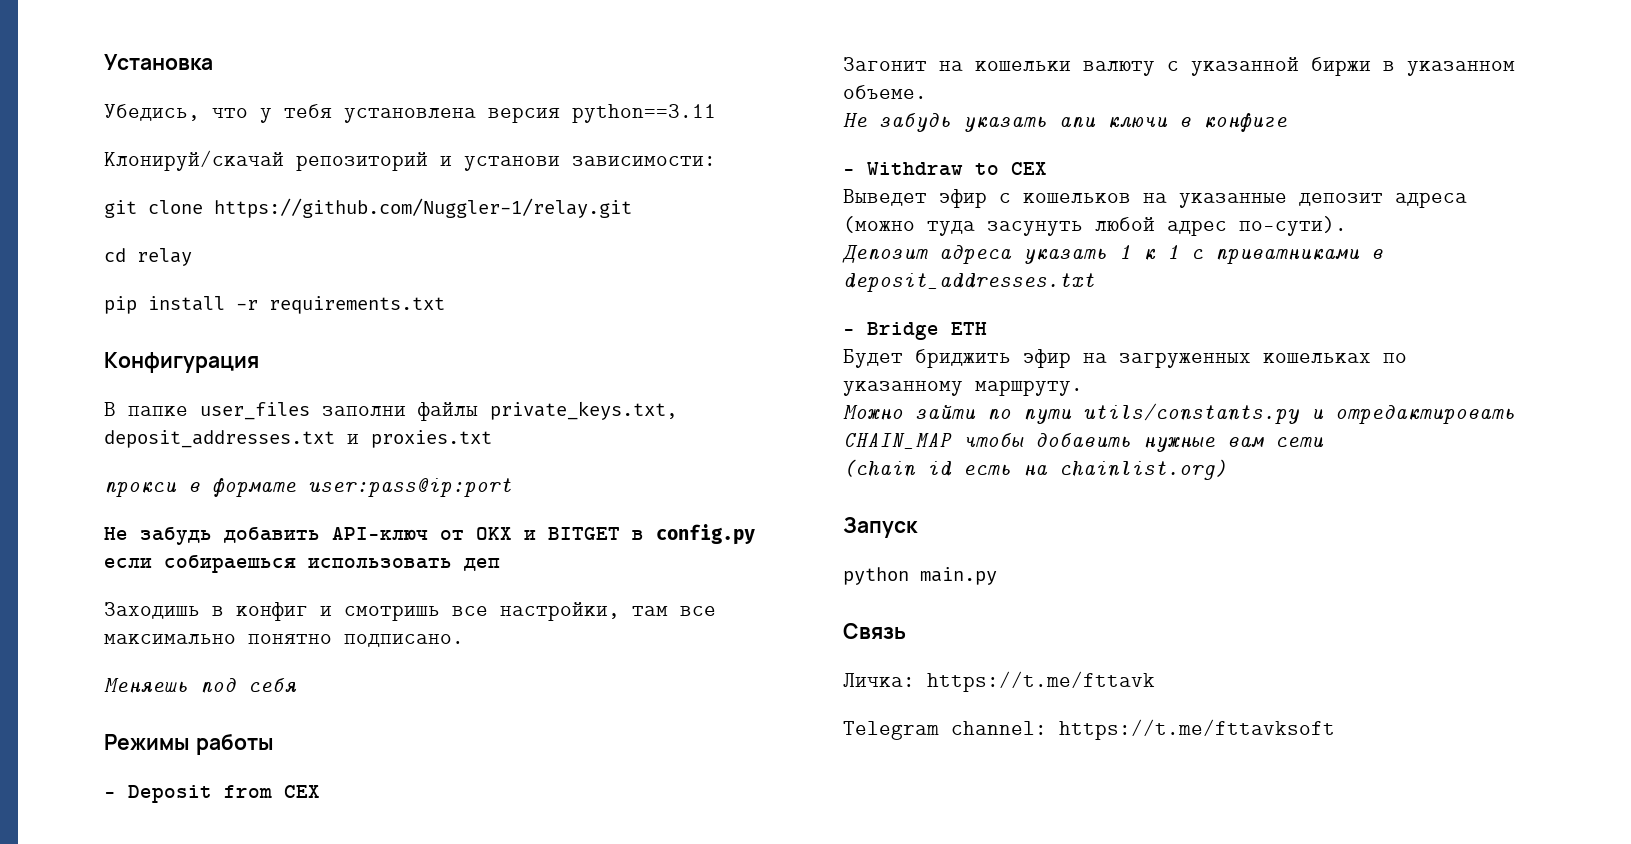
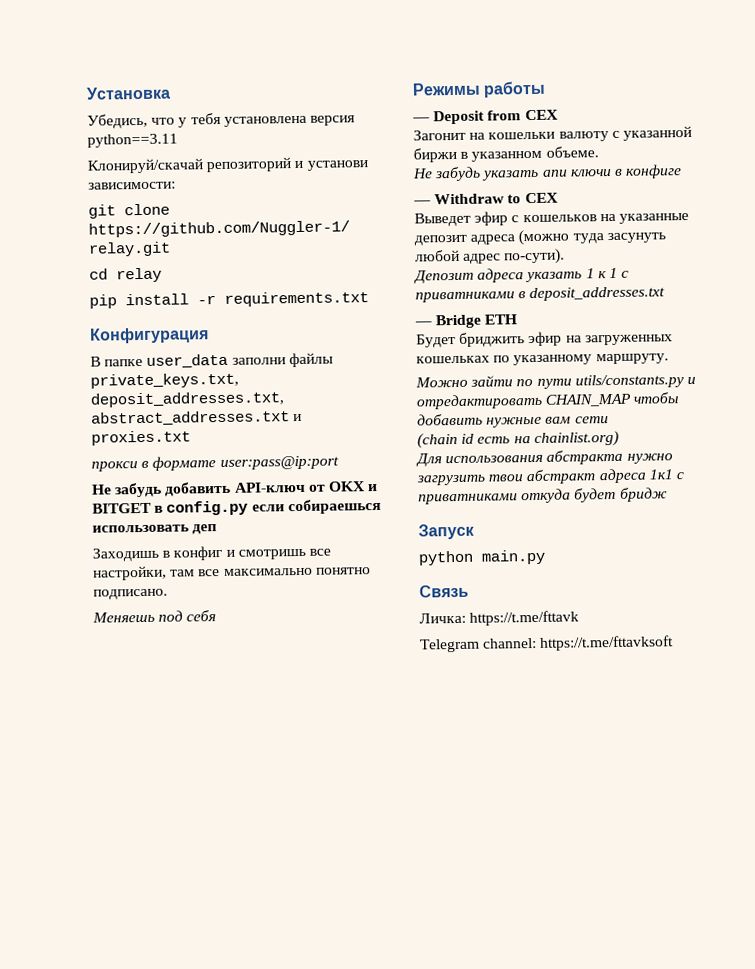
[200,402,310,420] user_files -> [146,353,229,368] user_data
[104,430,335,448] deposit_addresses.txt -> [90,391,284,408] [91,410,290,426] deposit_addresses.txt, abstract_addresses.txt
(1227, 469) none -> [415,449,673,467] [416,468,684,486] [418,487,668,505] // Для использования абстракта нужно загрузить твои абстракт адреса 1к1 с приватниками откуда будет бридж

